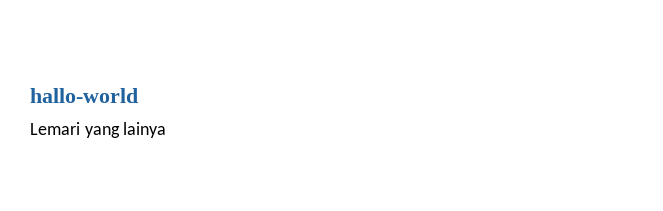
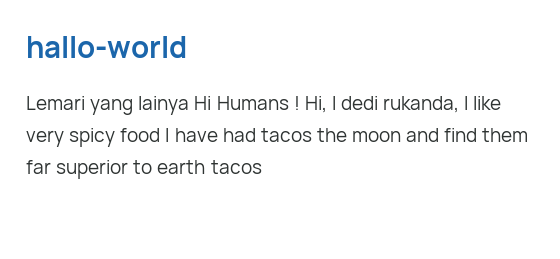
(167, 130) none -> [194,96,502,113] [26,128,529,147] [26,160,262,179] Hi Humans ! Hi, I dedi rukanda, I like very spicy food I have had tacos the moon and find them far superior to earth tacos

